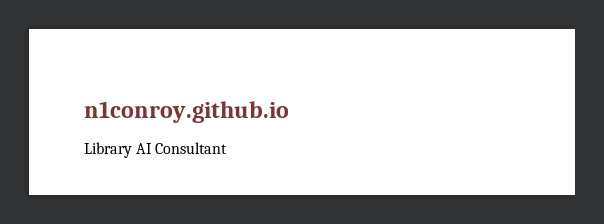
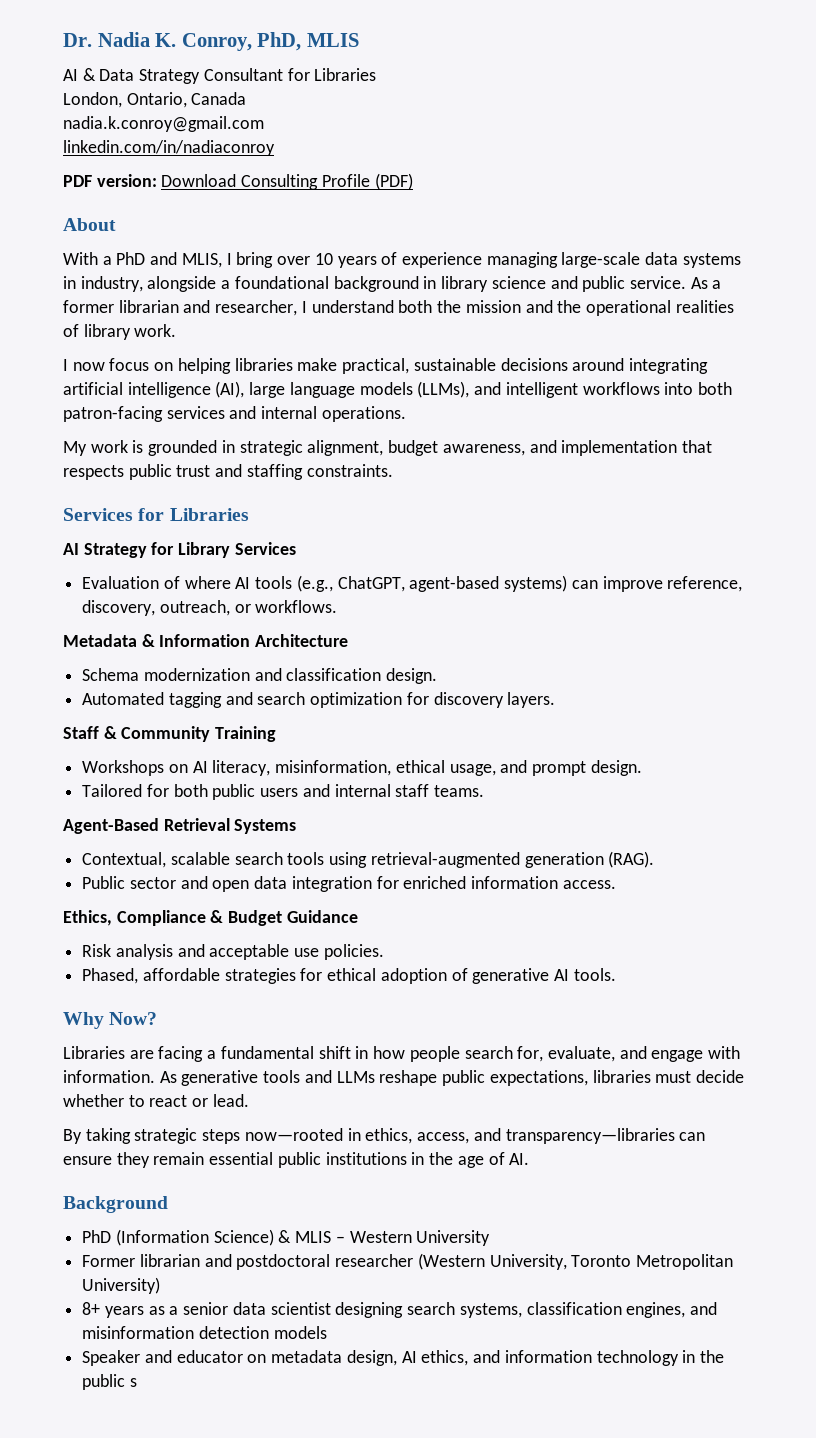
[84,101,289,123] [84,142,228,158] n1conroy.github.io // Library AI Consultant -> [63,32,359,51] [63,68,377,84] [63,92,247,108] [63,116,264,132] [63,140,275,156] [63,173,413,190] [63,218,116,231] [63,252,741,268] [63,276,722,292] [63,300,734,316] [63,324,177,340] [63,358,708,374] [63,381,732,398] [63,406,406,422] [63,440,712,456] [63,464,393,480] [63,508,249,521] [63,542,296,558] [82,575,743,592] [82,600,338,616] [63,634,349,647] [82,668,438,684] [82,692,556,708] [63,726,277,742] [82,760,642,776] [82,784,485,800] [63,818,297,834] [82,851,655,868] [82,876,616,892] [63,910,358,926] [82,944,384,960] [82,968,616,984] [63,1012,158,1029] [63,1046,741,1062] [63,1070,744,1086] [63,1094,249,1107] [63,1128,706,1144] [63,1152,530,1168] [63,1196,168,1213] [82,1229,491,1246] [82,1253,734,1270] [82,1277,161,1294] [82,1302,717,1318] [82,1326,327,1339] [82,1350,724,1366] [82,1374,137,1390] Dr. Nadia K. Conroy, PhD, MLIS // AI & Data Strategy Consultant for Libraries // London, Ontario, Canada // nadia.k.conroy@gmail.com // linkedin.com/in/nadiaconroy // PDF version: Download Consulting Profile (PDF) // About // With a PhD and MLIS, I bring over 10 years of experience managing large-scale data systems in industry, alongside a foundational background in library science and public service. As a former librarian and researcher, I understand both the mission and the operational realities of library work. // I now focus on helping libraries make practical, sustainable decisions around integrating artificial intelligence (AI), large language models (LLMs), and intelligent workflows into both patron-facing services and internal operations. // My work is grounded in strategic alignment, budget awareness, and implementation that respects public trust and staffing constraints. // Services for Libraries // AI Strategy for Library Services // Evaluation of where AI tools (e.g., ChatGPT, agent-based systems) can improve reference, discovery, outreach, or workflows. // Metadata & Information Architecture // Schema modernization and classification design. // Automated tagging and search optimization for discovery layers. // Staff & Community Training // Workshops on AI literacy, misinformation, ethical usage, and prompt design. // Tailored for both public users and internal staff teams. // Agent-Based Retrieval Systems // Contextual, scalable search tools using retrieval-augmented generation (RAG). // Public sector and open data integration for enriched information access. // Ethics, Compliance & Budget Guidance // Risk analysis and acceptable use policies. // Phased, affordable strategies for ethical adoption of generative AI tools. // Why Now? // Libraries are facing a fundamental shift in how people search for, evaluate, and engage with information. As generative tools and LLMs reshape public expectations, libraries must decide whether to react or lead. // By taking strategic steps now—rooted in ethics, access, and transparency—libraries can ensure they remain essential public institutions in the age of AI. // Background // PhD (Information Science) & MLIS – Western University // Former librarian and postdoctoral researcher (Western University, Toronto Metropolitan University) // 8+ years as a senior data scientist designing search systems, classification engines, and misinformation detection models // Speaker and educator on metadata design, AI ethics, and information technology in the public s

